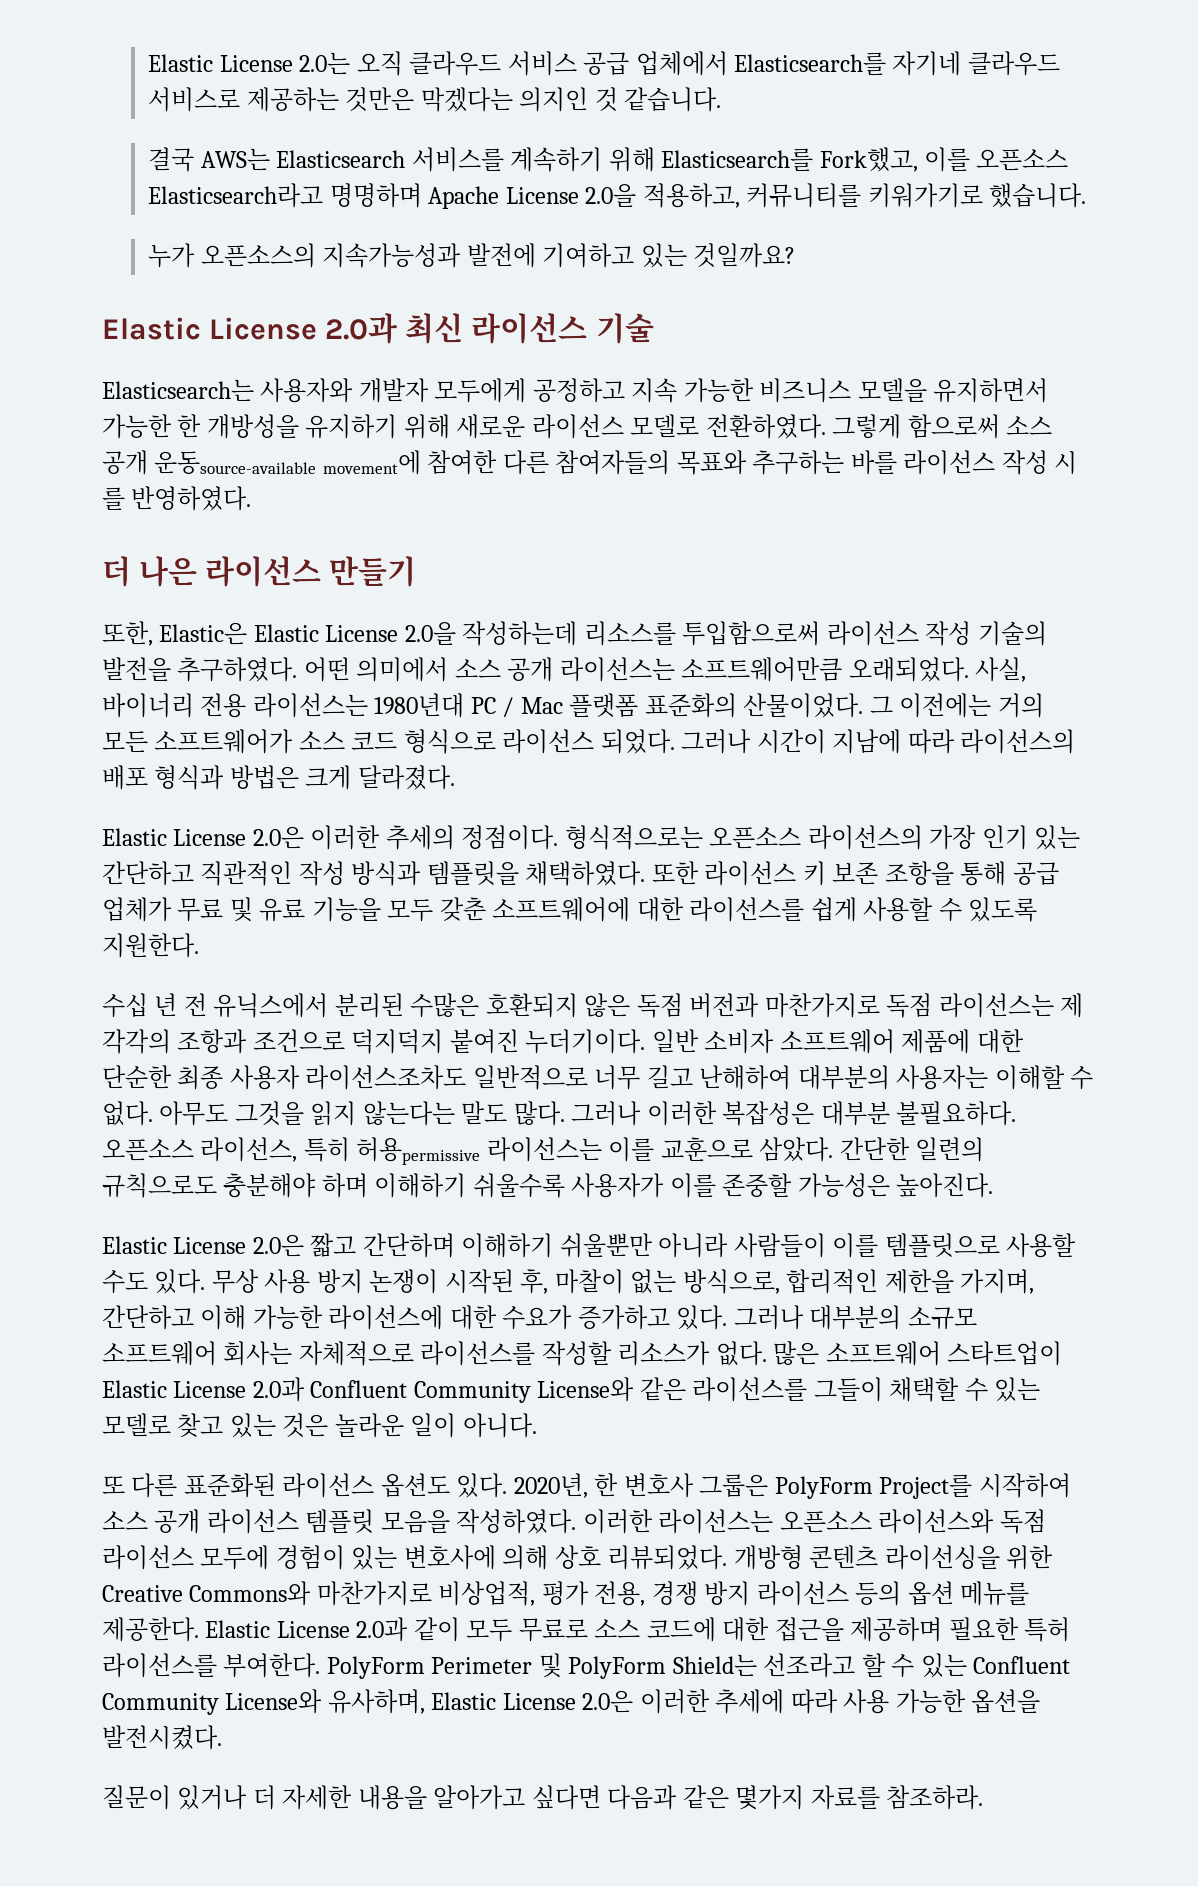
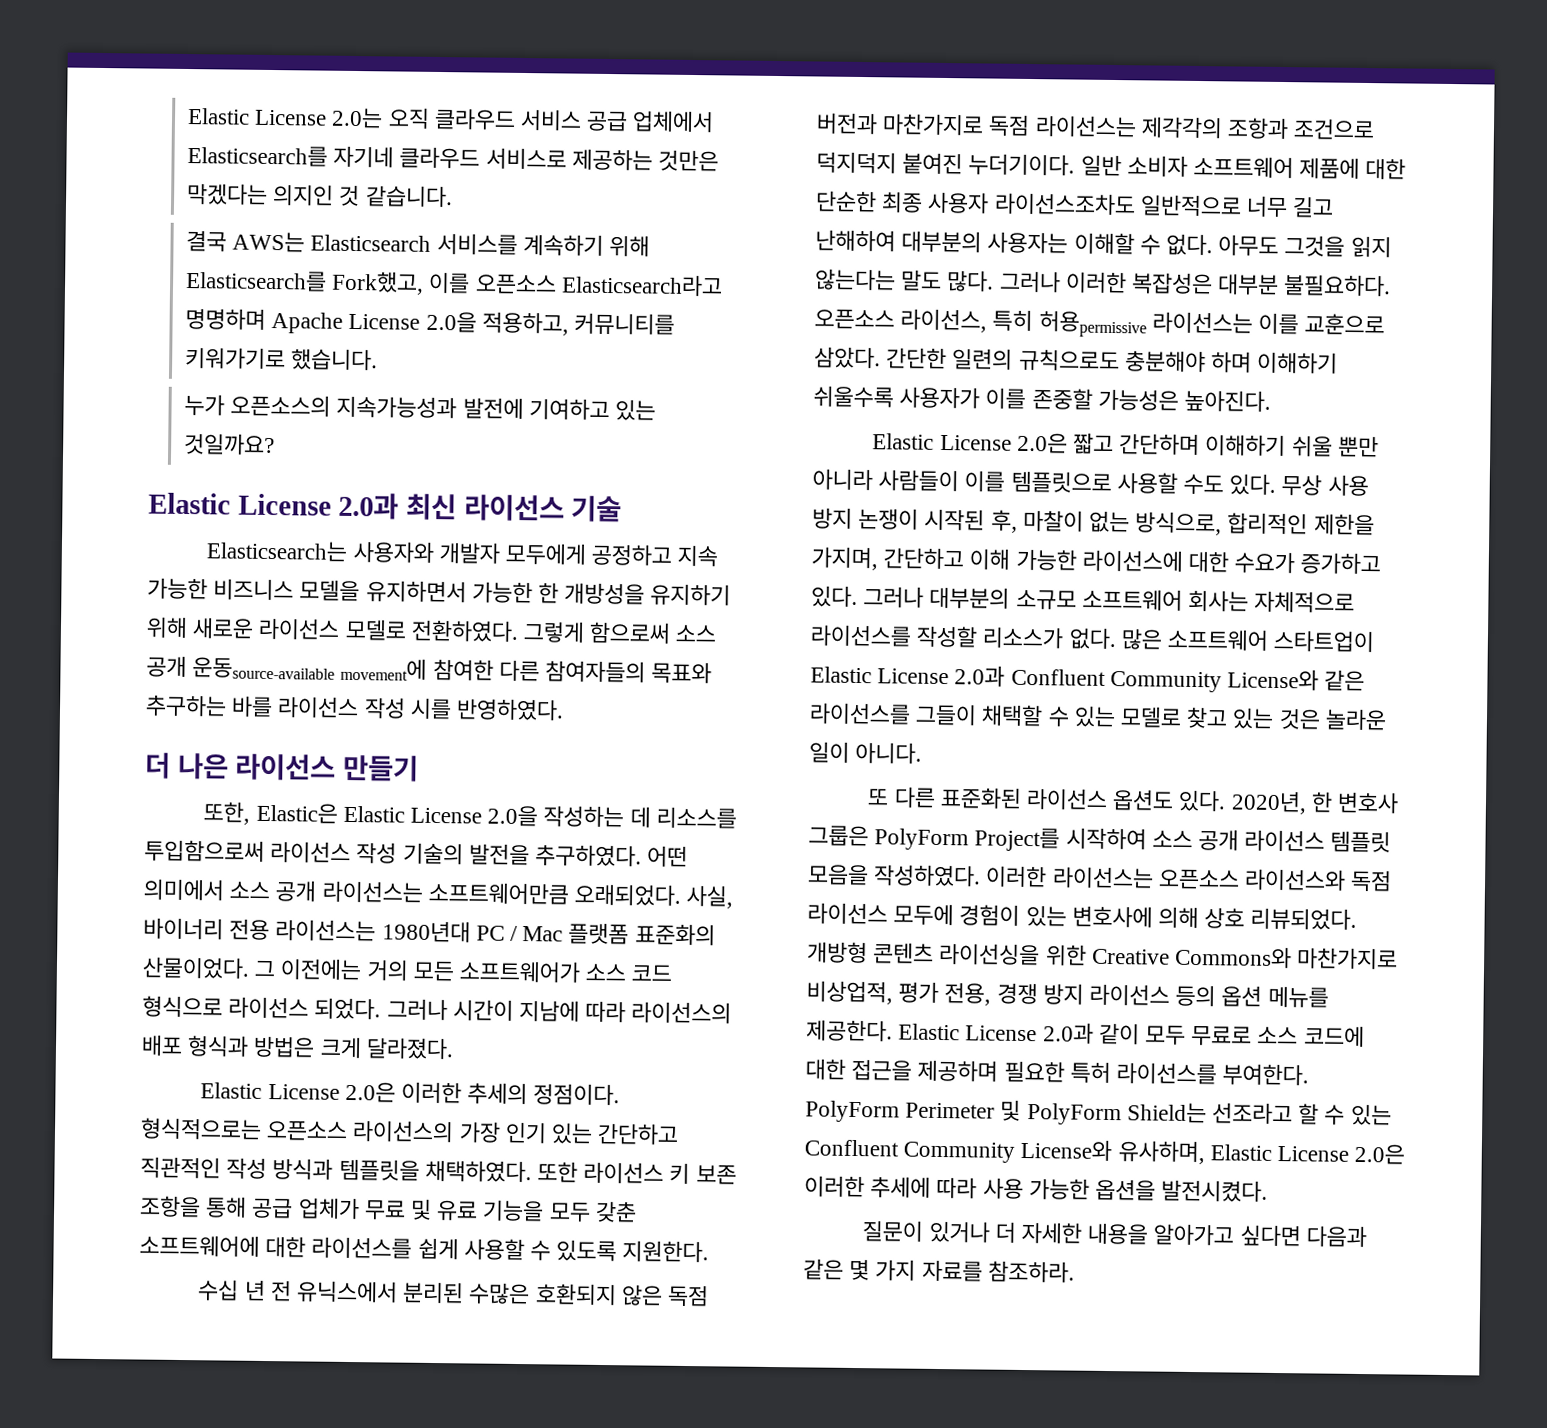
[1054,450,1078,474] [102,487,125,510] 시 를 -> [409,697,452,720] 시를
[462,621,578,646] 작성하는데 -> [543,805,651,828] 작성하는 데
[1060,993,1084,1018] [102,1029,171,1054] 제 각각의 -> [1140,116,1223,139] 제각각의
[559,1233,653,1258] 쉬울뿐만 -> [1291,435,1379,458] 쉬울 뿐만
[735,1785,805,1810] 몇가지 -> [849,1258,917,1281] 몇 가지

